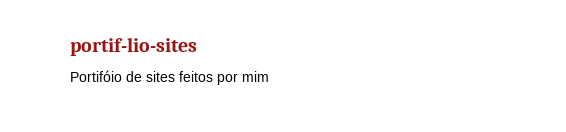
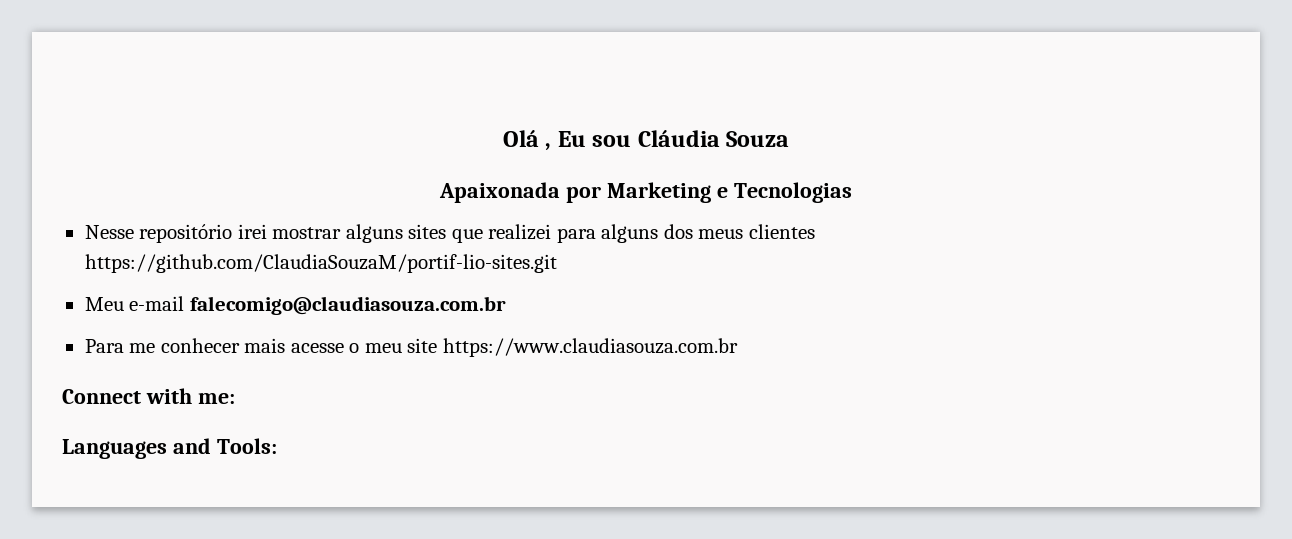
[70,37,197,56] [70,70,269,85] portif-lio-sites // Portifóio de sites feitos por mim -> [503,130,789,151] [439,182,852,203] [84,224,815,243] [84,254,557,273] [84,296,506,315] [84,338,738,357] [62,388,235,404] [62,438,277,459] Olá , Eu sou Cláudia Souza // Apaixonada por Marketing e Tecnologias // Nesse repositório irei mostrar alguns sites que realizei para alguns dos meus clientes https://github.com/ClaudiaSouzaM/portif-lio-sites.git // Meu e-mail falecomigo@claudiasouza.com.br // Para me conhecer mais acesse o meu site https://www.claudiasouza.com.br // Connect with me: // Languages and Tools:

